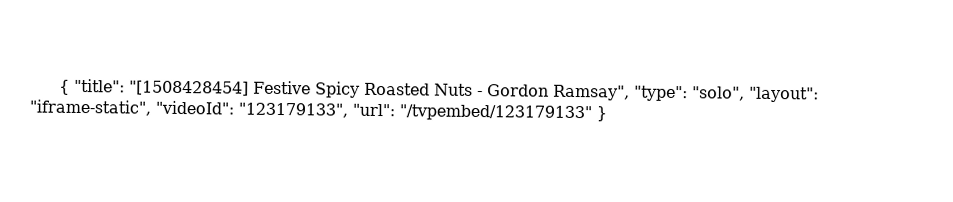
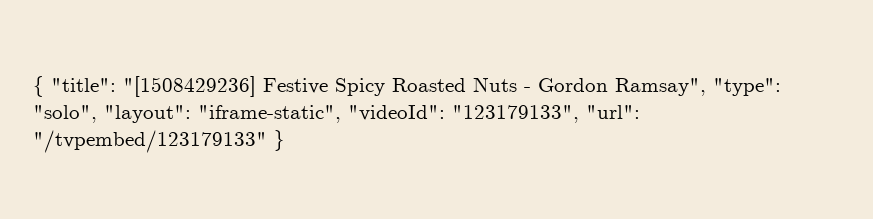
[128,80,249,96] "[1508428454] -> [123,76,256,97] "[1508429236]

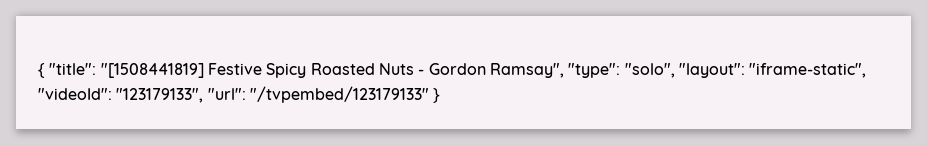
[123,76,256,97] "[1508429236] -> [100,63,204,78] "[1508441819]

